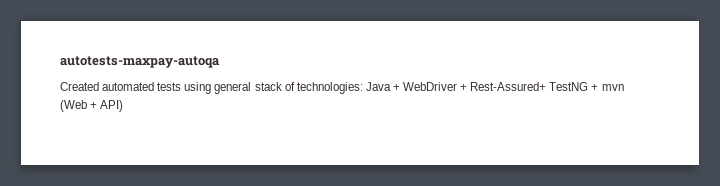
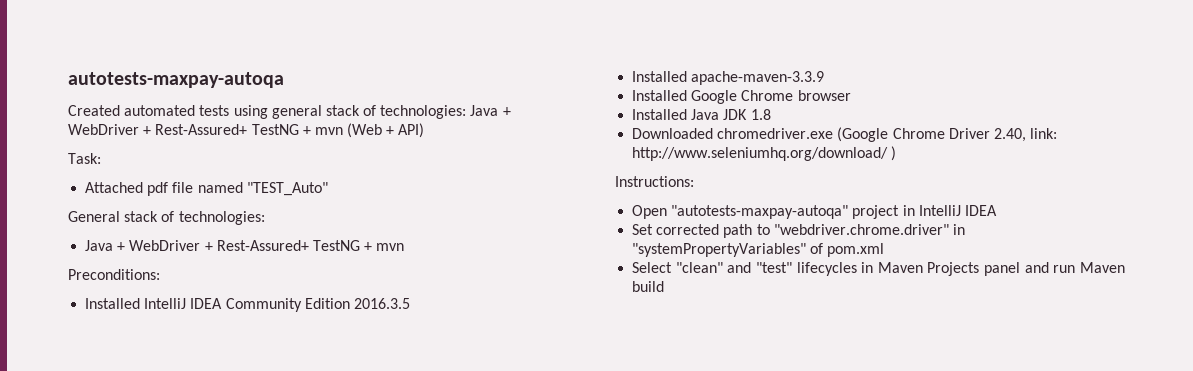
(124, 106) none -> [68,153,101,164] [85,182,328,196] [68,211,265,225] [85,240,405,251] [68,269,160,280] [85,298,410,312] [632,71,825,85] [632,90,851,104] [632,109,771,120] [632,127,1058,142] [632,146,897,161] [615,176,694,187] [632,205,997,219] [632,224,965,238] [632,243,885,257] [632,262,1125,276] [632,281,665,292] // Task: // Attached pdf file named "TEST_Auto" // General stack of technologies: // Java + WebDriver + Rest-Assured+ TestNG + mvn // Preconditions: // Installed IntelliJ IDEA Community Edition 2016.3.5 // Installed apache-maven-3.3.9 // Installed Google Chrome browser // Installed Java JDK 1.8 // Downloaded chromedriver.exe (Google Chrome Driver 2.40, link: http://www.seleniumhq.org/download/ ) // Instructions: // Open "autotests-maxpay-autoqa" project in IntelliJ IDEA // Set corrected path to "webdriver.chrome.driver" in "systemPropertyVariables" of pom.xml // Select "clean" and "test" lifecycles in Maven Projects panel and run Maven build

